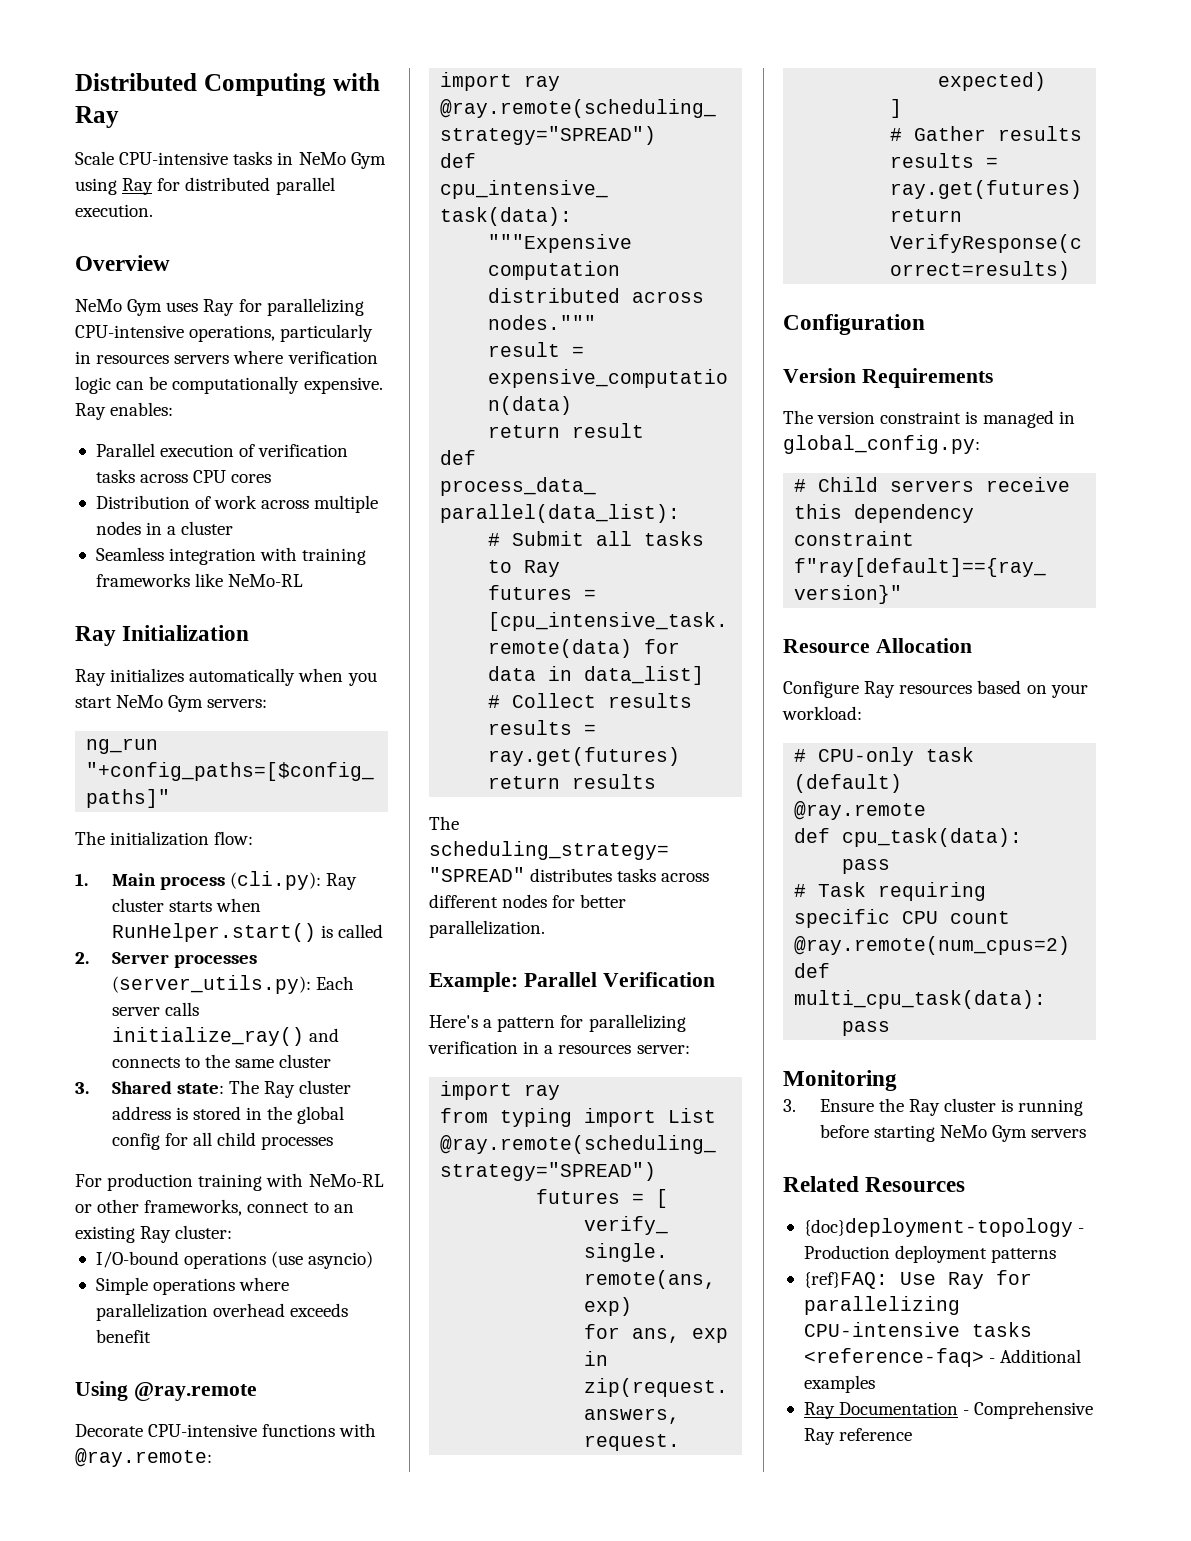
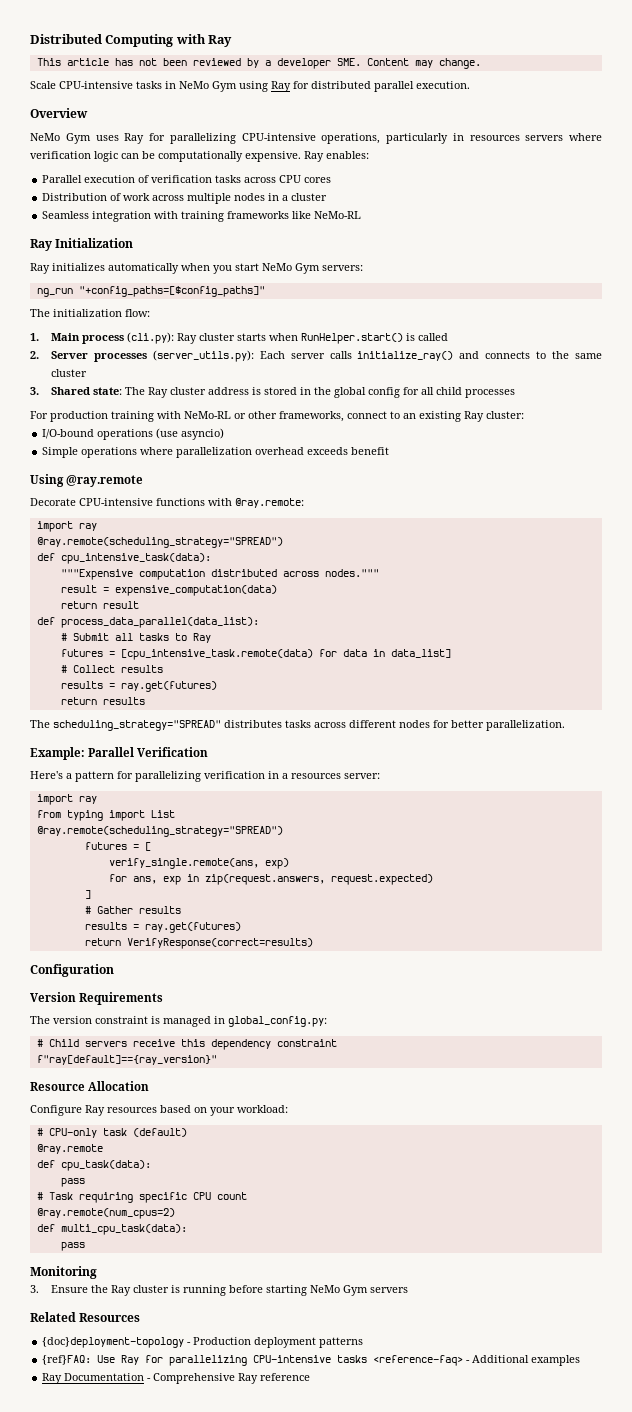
(119, 117) none -> [36,58,481,69] // This article has not been reviewed by a developer SME. Content may change.

